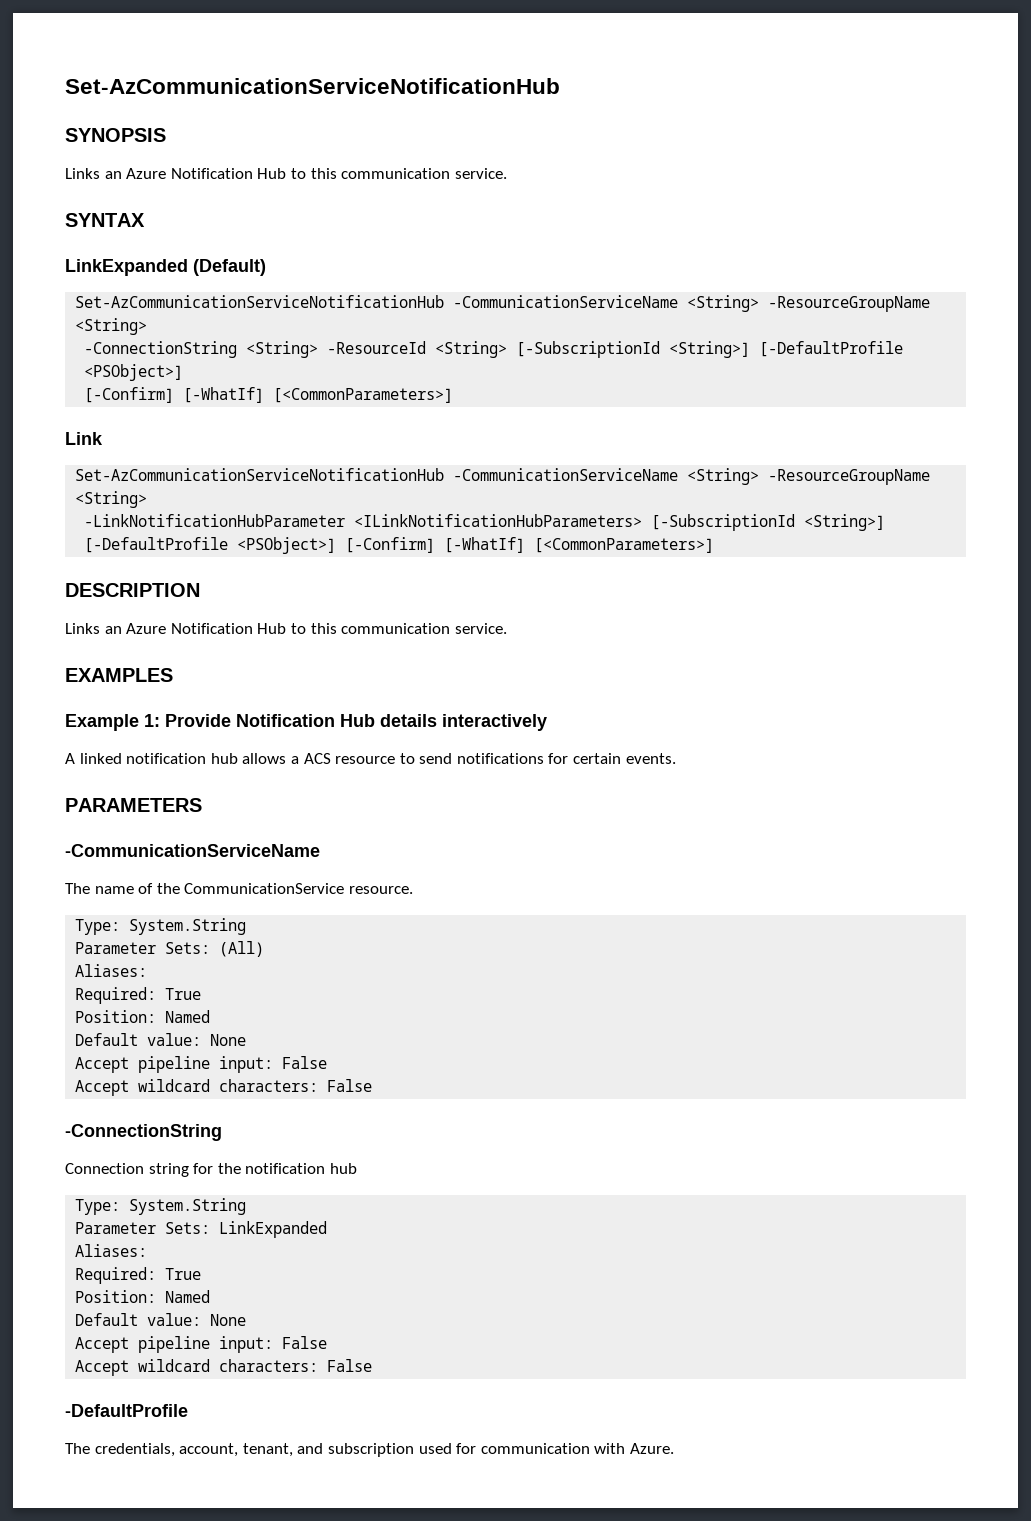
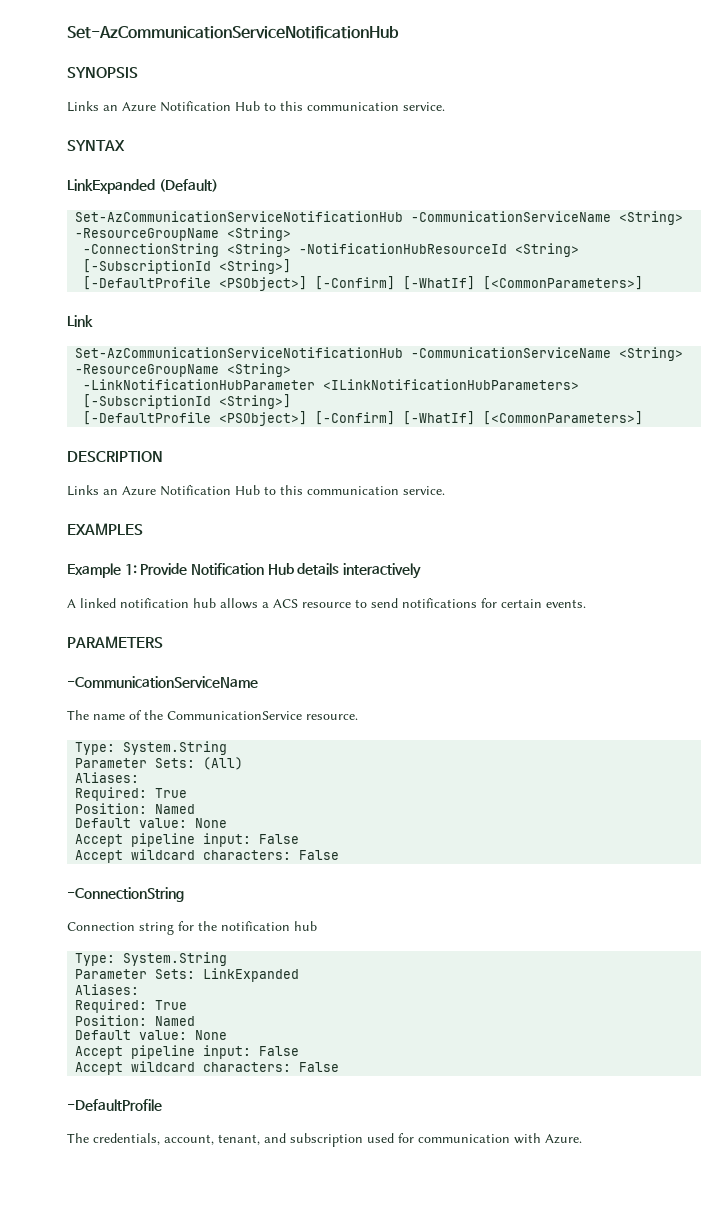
[327,341,427,354] -ResourceId -> [299,243,508,254] -NotificationHubResourceId
[759,341,904,357] [84,364,184,381] [-DefaultProfile <PSObject>] // -> [83,276,308,291] // [-DefaultProfile <PSObject>]

